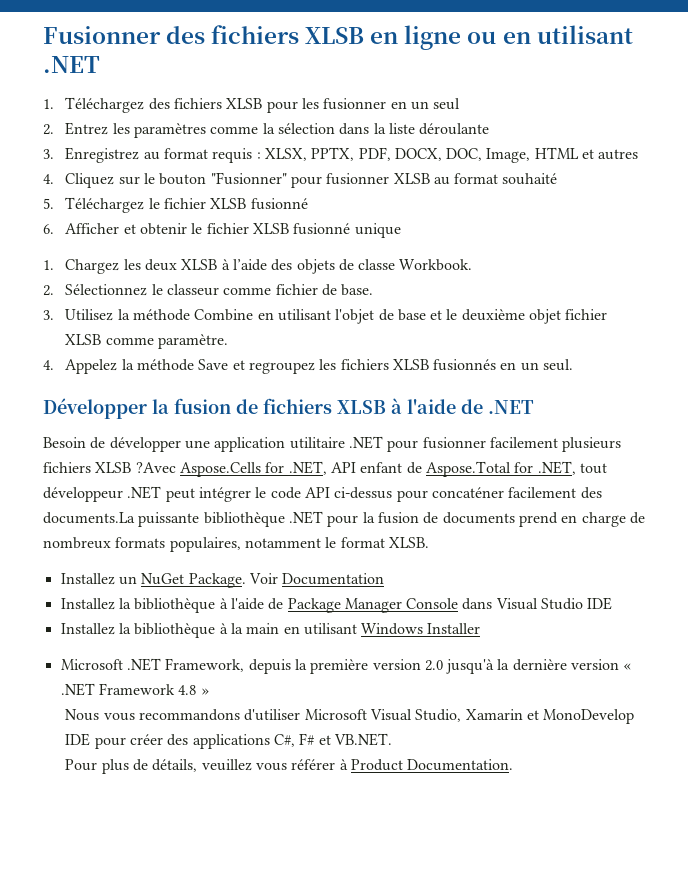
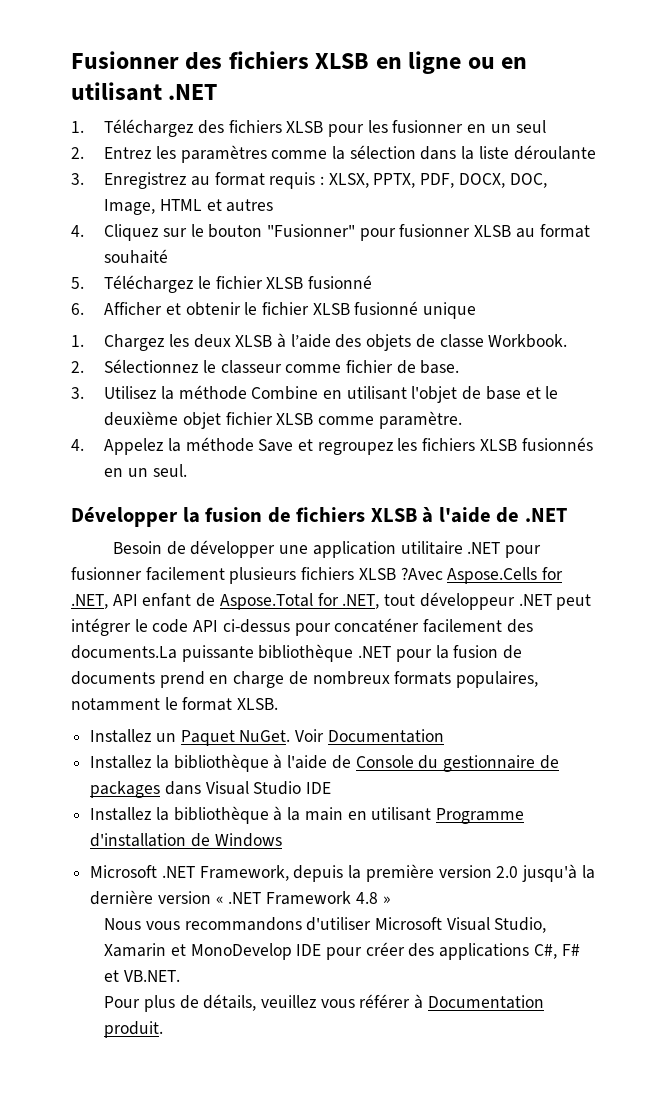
[141,573,246,588] NuGet Package. -> [180,730,291,746] Paquet NuGet.
[287,598,459,613] Package Manager Console -> [355,755,559,772] [90,781,161,798] Console du gestionnaire de packages
(357, 629) none -> [436,808,525,824] [90,833,210,847] Programme d'installation de
[427,623,481,634] Installer -> (282, 840) none
[350,759,514,771] Product Documentation. -> [427,995,544,1009] [104,1021,164,1038] Documentation produit.

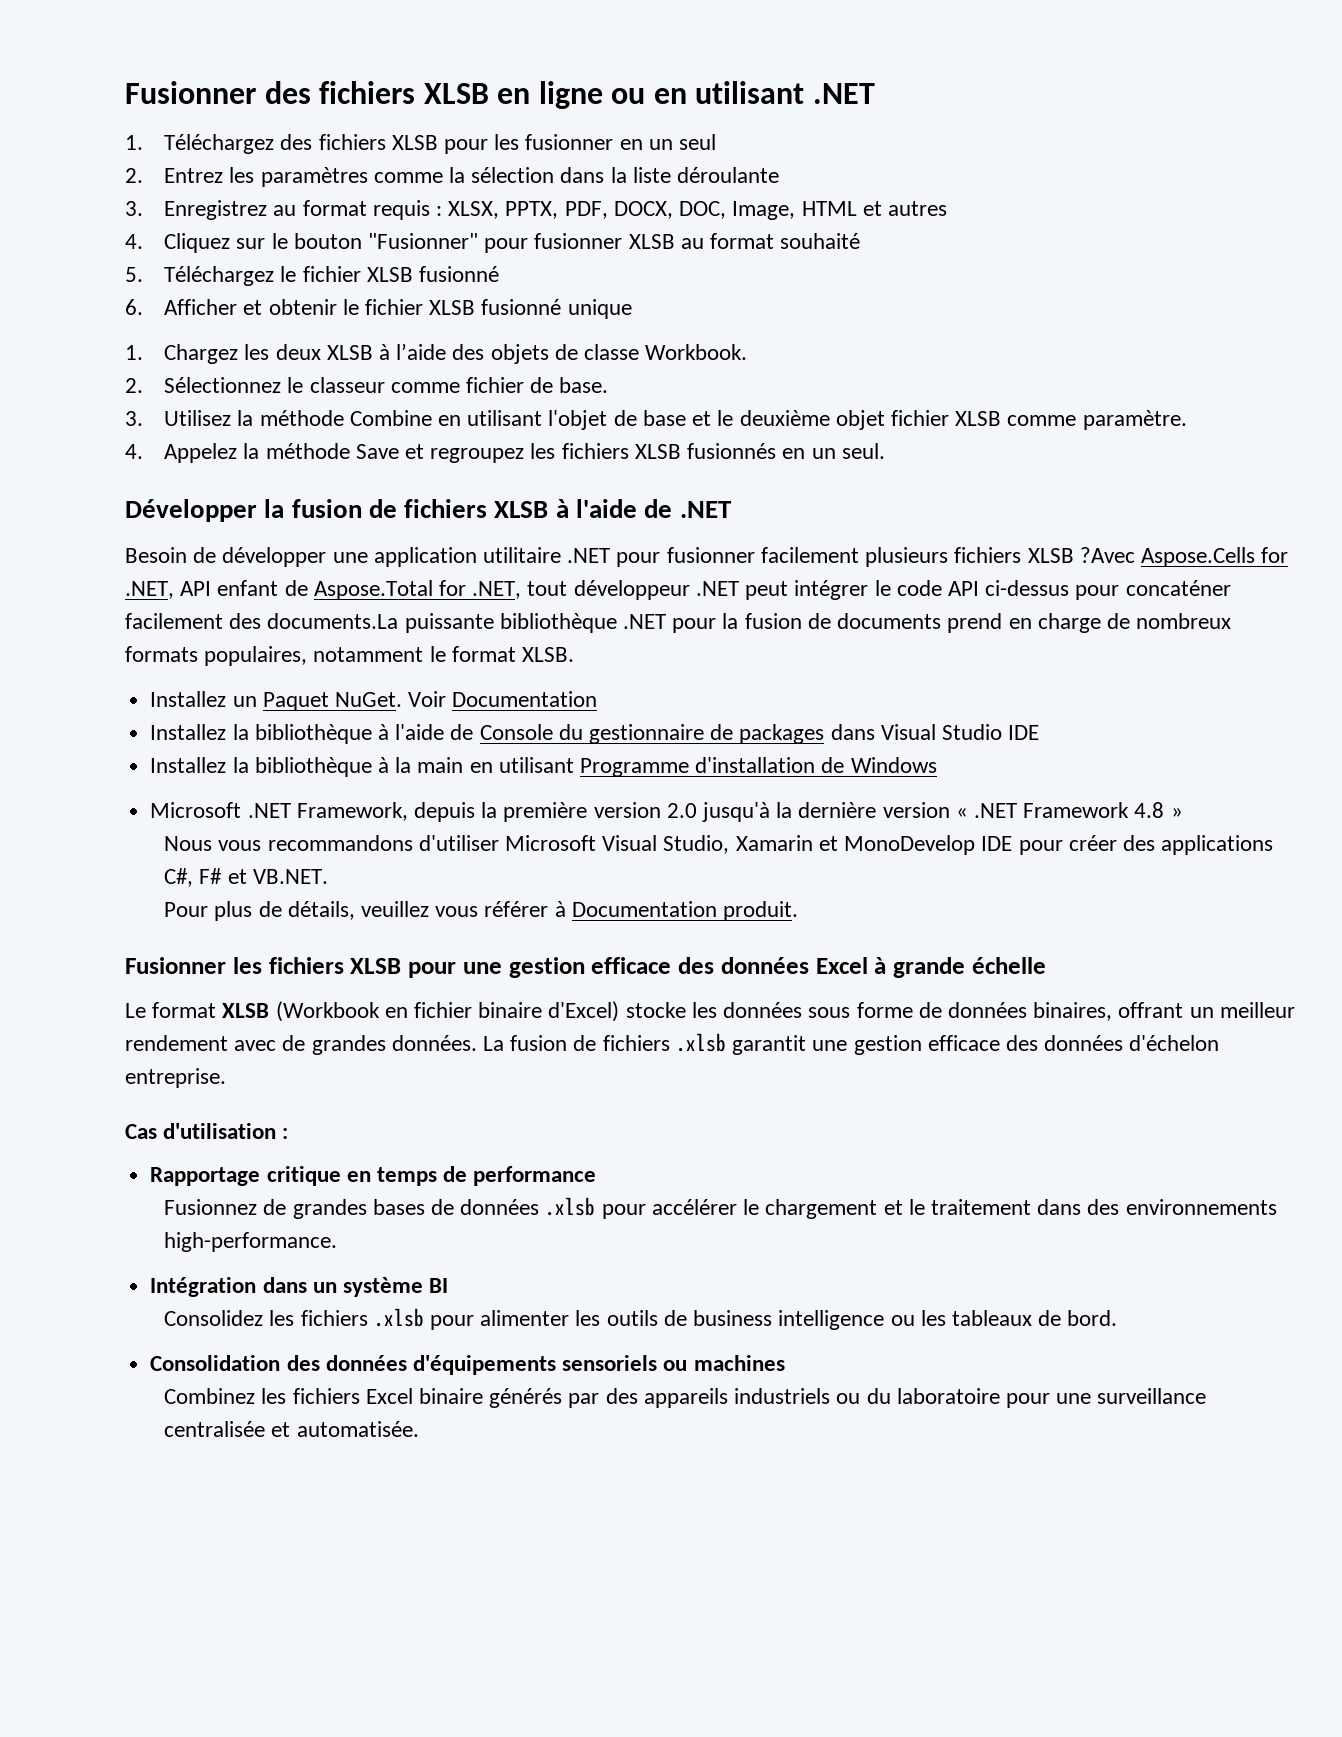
(164, 1029) none -> [125,957,1046,978] [125,1001,1295,1022] [125,1033,1220,1055] [125,1068,226,1088] [125,1123,289,1139] [150,1166,597,1186] [164,1197,1277,1219] [164,1232,338,1252] [150,1277,449,1297] [164,1308,1118,1330] [150,1355,785,1375] [164,1388,1207,1408] [164,1421,419,1437] // Fusionner les fichiers XLSB pour une gestion efficace des données Excel à grande échelle // Le format XLSB (Workbook en fichier binaire d'Excel) stocke les données sous forme de données binaires, offrant un meilleur rendement avec de grandes données. La fusion de fichiers .xlsb garantit une gestion efficace des données d'échelon entreprise. // Cas d'utilisation : // Rapportage critique en temps de performance // Fusionnez de grandes bases de données .xlsb pour accélérer le chargement et le traitement dans des environnements high-performance. // Intégration dans un système BI // Consolidez les fichiers .xlsb pour alimenter les outils de business intelligence ou les tableaux de bord. // Consolidation des données d'équipements sensoriels ou machines // Combinez les fichiers Excel binaire générés par des appareils industriels ou du laboratoire pour une surveillance centralisée et automatisée.

